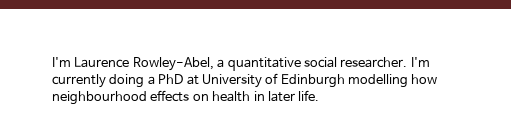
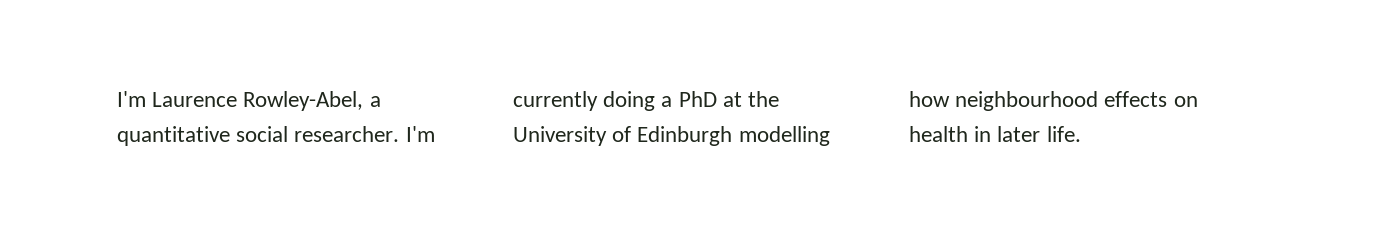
(199, 80) none -> [748,91,780,107] the

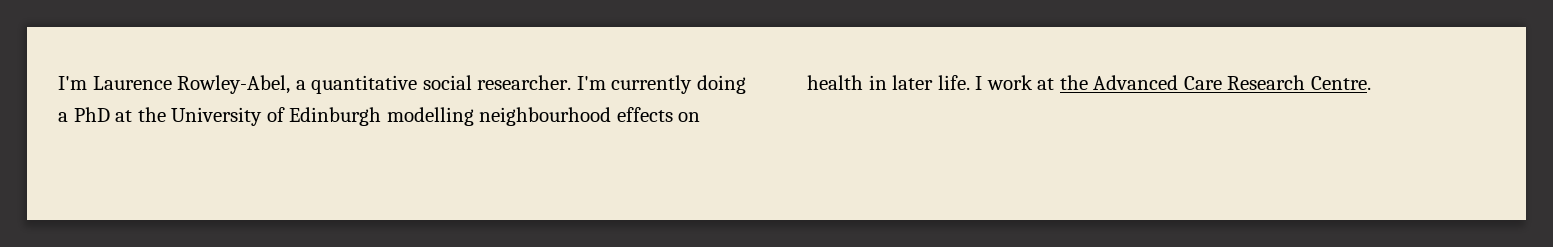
[909,91,950,107] how -> (474, 116) none
(1081, 134) none -> [975,75,1371,90] I work at the Advanced Care Research Centre.

